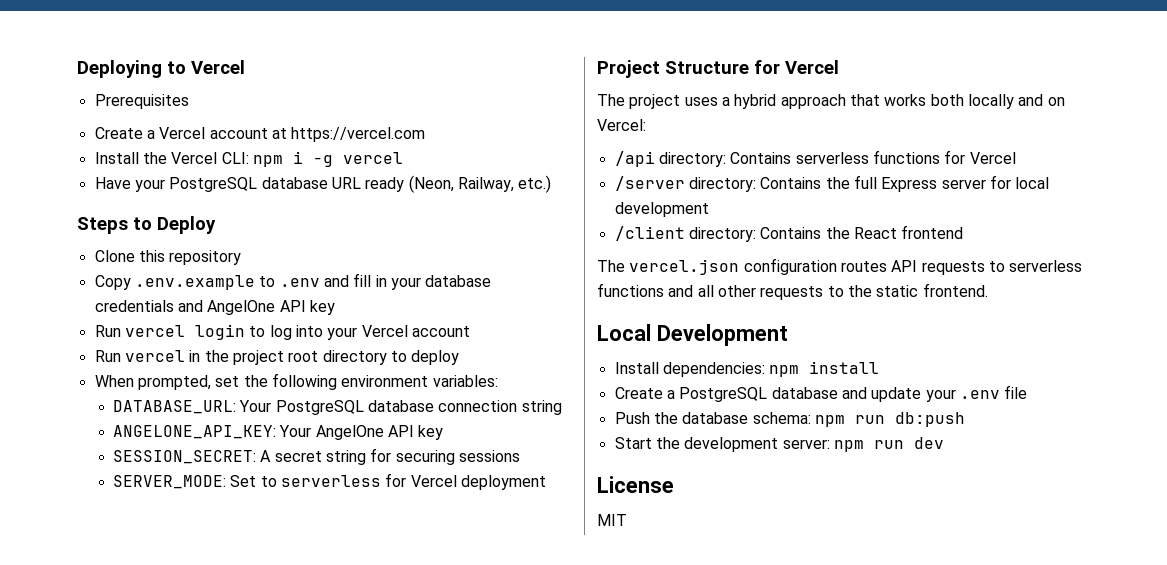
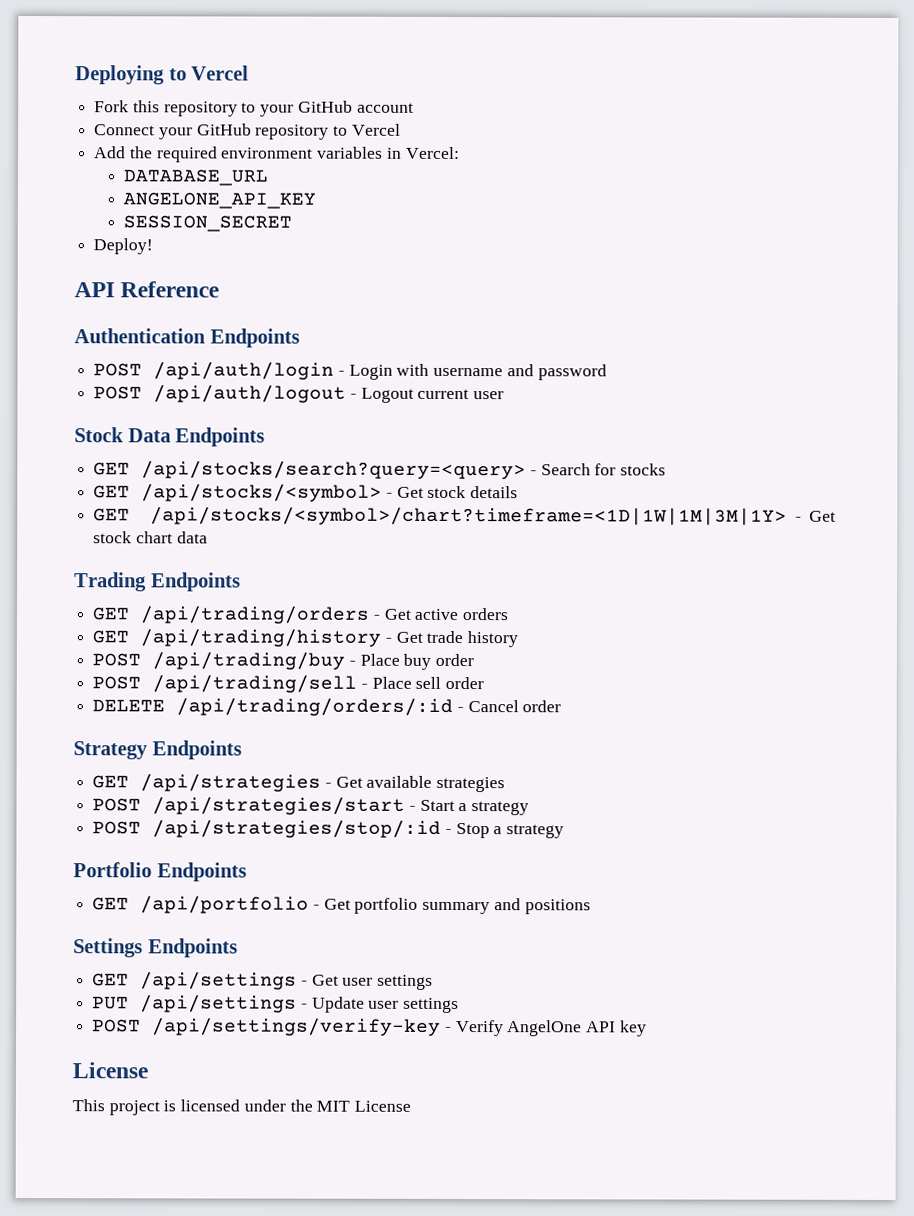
[94,94,189,109] [94,127,426,142] [94,151,403,167] [94,175,552,193] [77,216,216,234] [94,250,242,265] [94,273,492,290] [94,300,335,315] [94,324,470,340] [94,350,460,365] [94,373,498,390] [113,400,562,415] [113,425,444,440] [113,448,521,465] [113,473,547,490] [597,60,839,78] [597,94,1065,109] [597,119,646,131] [614,150,1016,167] [614,175,1050,192] [614,202,709,217] [614,225,964,242] [597,258,1083,275] [597,283,988,300] [597,324,788,346] [614,361,880,377] [614,385,1028,402] [614,412,965,427] [614,437,944,452] [597,476,674,493] [597,514,627,526] Prerequisites // Create a Vercel account at https://vercel.com // Install the Vercel CLI: npm i -g vercel // Have your PostgreSQL database URL ready (Neon, Railway, etc.) // Steps to Deploy // Clone this repository // Copy .env.example to .env and fill in your database credentials and AngelOne API key // Run vercel login to log into your Vercel account // Run vercel in the project root directory to deploy // When prompted, set the following environment variables: // DATABASE_URL: Your PostgreSQL database connection string // ANGELONE_API_KEY: Your AngelOne API key // SESSION_SECRET: A secret string for securing sessions // SERVER_MODE: Set to serverless for Vercel deployment // Project Structure for Vercel // The project uses a hybrid approach that works both locally and on Vercel: // /api directory: Contains serverless functions for Vercel // /server directory: Contains the full Express server for local development // /client directory: Contains the React frontend // The vercel.json configuration routes API requests to serverless functions and all other requests to the static frontend. // Local Development // Install dependencies: npm install // Create a PostgreSQL database and update your .env file // Push the database schema: npm run db:push // Start the development server: npm run dev // License // MIT -> [94,100,414,117] [94,123,401,140] [94,146,460,163] [123,169,269,186] [123,192,317,209] [123,215,293,232] [93,238,154,255] [74,281,220,298] [74,328,300,348] [93,361,607,381] [93,384,505,403] [74,427,266,447] [93,460,667,480] [93,483,519,502] [93,506,836,526] [93,531,208,544] [74,572,241,592] [92,605,509,624] [92,628,519,648] [92,651,475,670] [92,674,485,693] [92,697,562,716] [73,740,242,760] [92,773,506,793] [92,796,530,816] [92,819,565,839] [73,862,247,882] [92,895,591,915] [73,938,238,958] [92,971,434,990] [92,994,460,1014] [92,1017,647,1037] [72,1062,148,1079] [72,1099,412,1116] Fork this repository to your GitHub account // Connect your GitHub repository to Vercel // Add the required environment variables in Vercel: // DATABASE_URL // ANGELONE_API_KEY // SESSION_SECRET // Deploy! // API Reference // Authentication Endpoints // POST /api/auth/login - Login with username and password // POST /api/auth/logout - Logout current user // Stock Data Endpoints // GET /api/stocks/search?query=<query> - Search for stocks // GET /api/stocks/<symbol> - Get stock details // GET /api/stocks/<symbol>/chart?timeframe=<1D|1W|1M|3M|1Y> - Get stock chart data // Trading Endpoints // GET /api/trading/orders - Get active orders // GET /api/trading/history - Get trade history // POST /api/trading/buy - Place buy order // POST /api/trading/sell - Place sell order // DELETE /api/trading/orders/:id - Cancel order // Strategy Endpoints // GET /api/strategies - Get available strategies // POST /api/strategies/start - Start a strategy // POST /api/strategies/stop/:id - Stop a strategy // Portfolio Endpoints // GET /api/portfolio - Get portfolio summary and positions // Settings Endpoints // GET /api/settings - Get user settings // PUT /api/settings - Update user settings // POST /api/settings/verify-key - Verify AngelOne API key // License // This project is licensed under the MIT License

